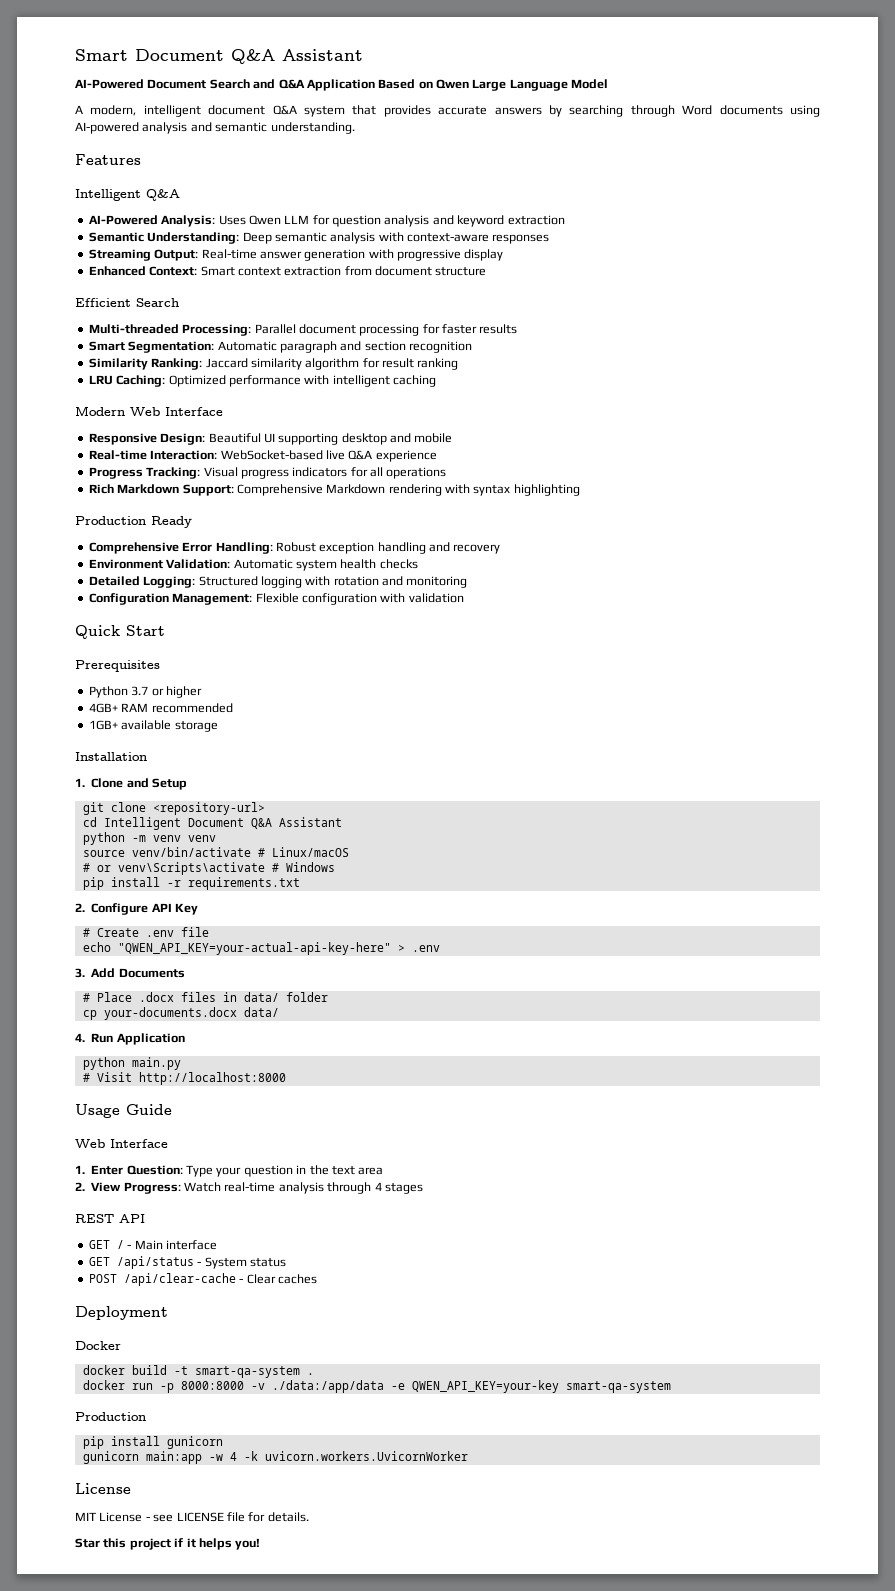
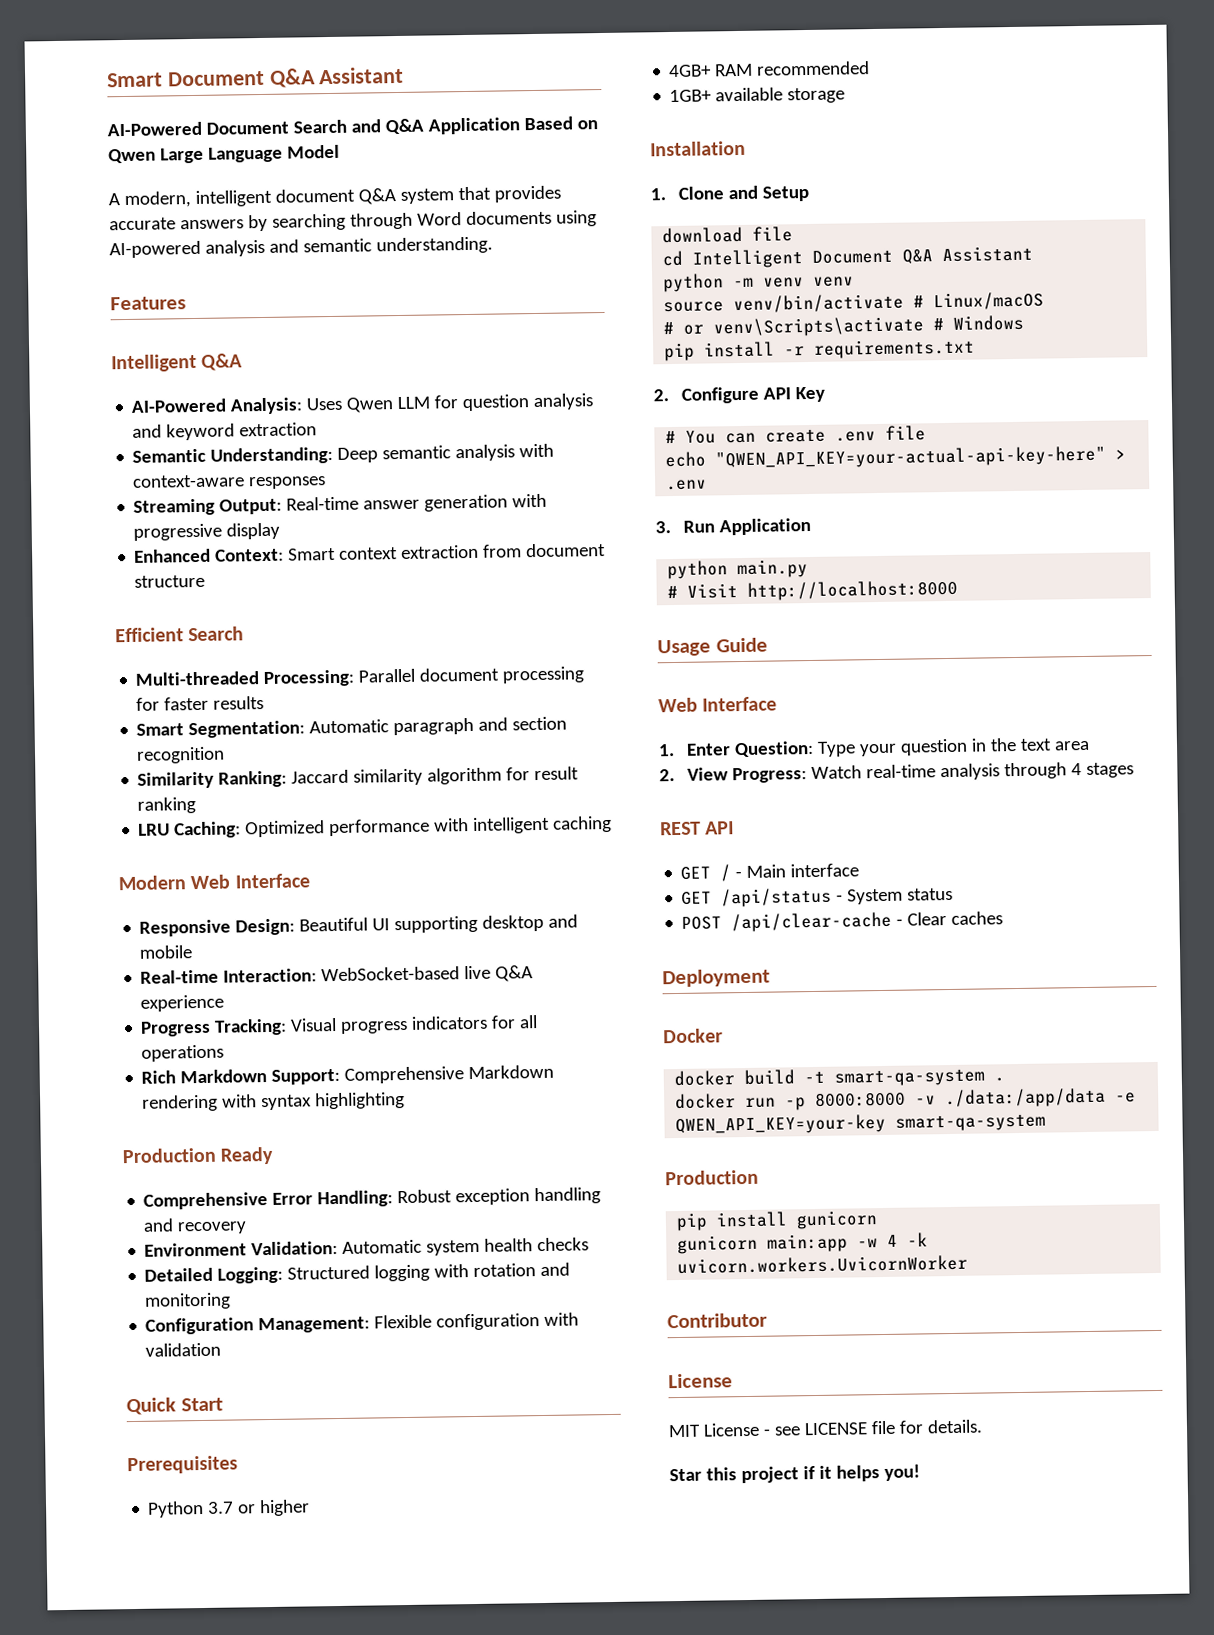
[82,802,265,815] git clone <repository-url> -> [662,226,794,244] download file
[96,928,139,937] Create -> [685,428,827,444] You can create
[91,968,185,978] [82,992,328,1002] [82,1007,279,1020] [75,1033,85,1042] Add Documents // # Place .docx files in data/ folder // cp your-documents.docx data/ // 4. -> (671, 527) none
(468, 1456) none -> [667,1312,768,1329] // Contributor

